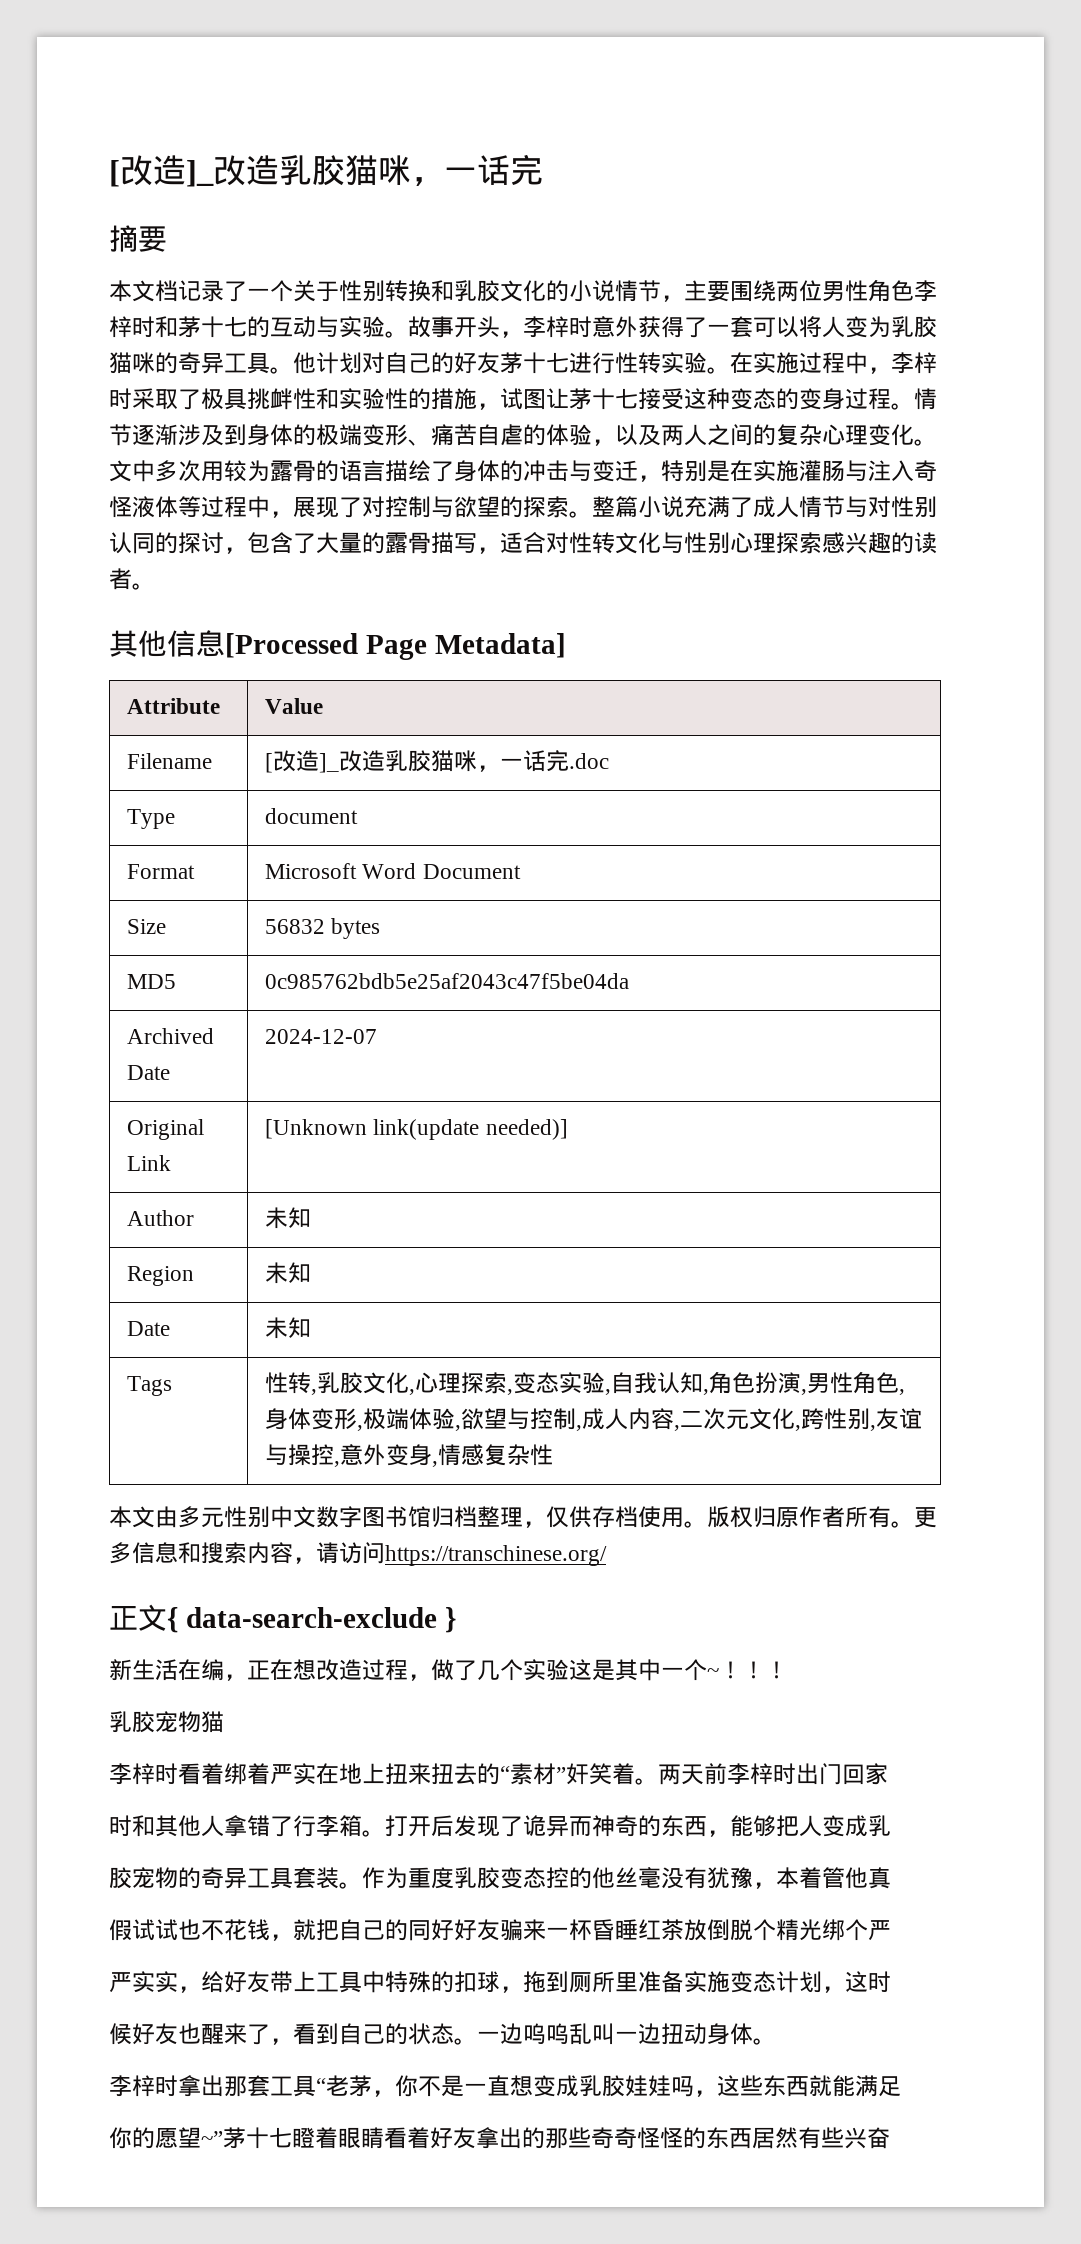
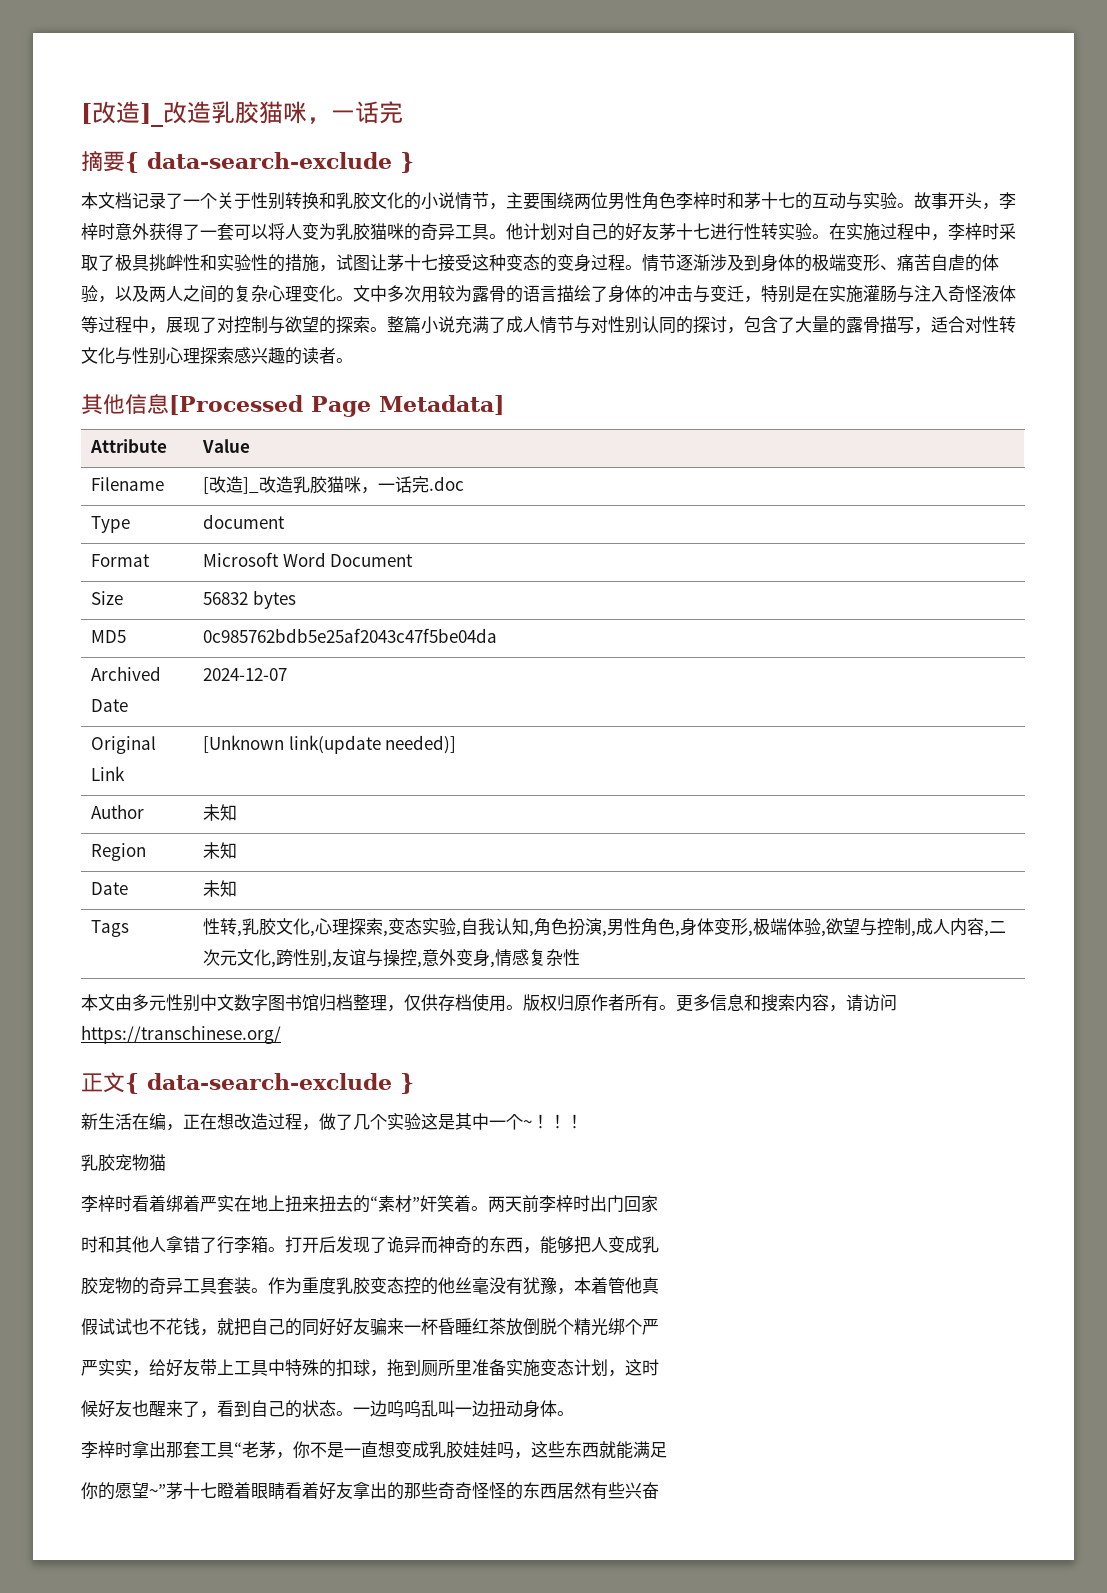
(167, 239) none -> [125,152,414,173] { data-search-exclude }

